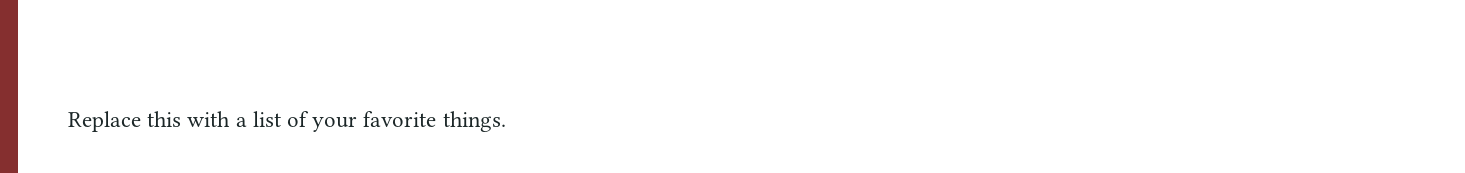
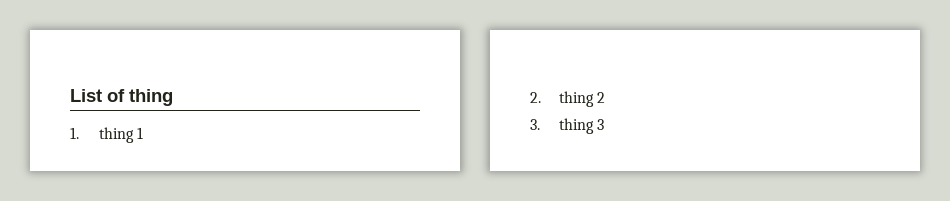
[68,111,506,132] Replace this with a list of your favorite things. -> [70,89,173,106] [70,127,144,143] [530,91,606,107] [530,118,605,134] List of thing // 1. thing 1 // 2. thing 2 // 3. thing 3

